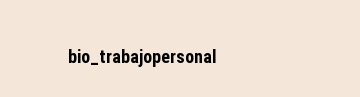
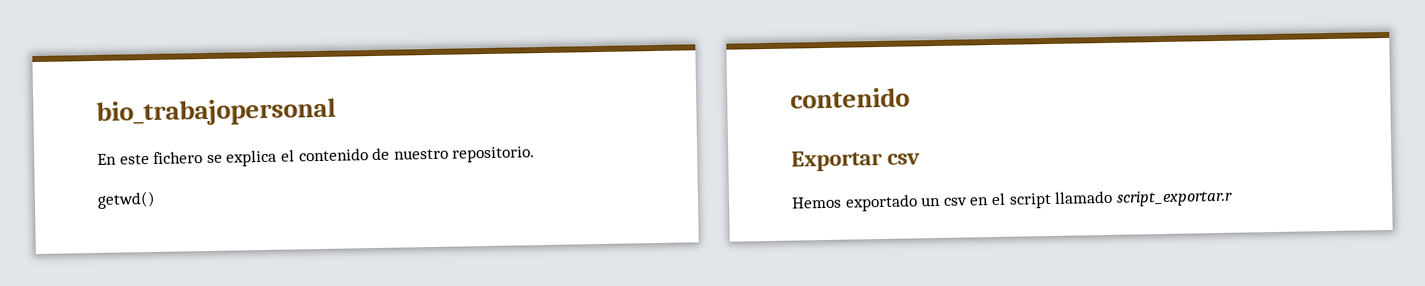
(217, 58) none -> [97,146,536,167] [97,190,156,209] [790,87,910,109] [791,149,921,172] [791,189,1233,212] // En este fichero se explica el contenido de nuestro repositorio. // getwd() // contenido // Exportar csv // Hemos exportado un csv en el script llamado script_exportar.r

